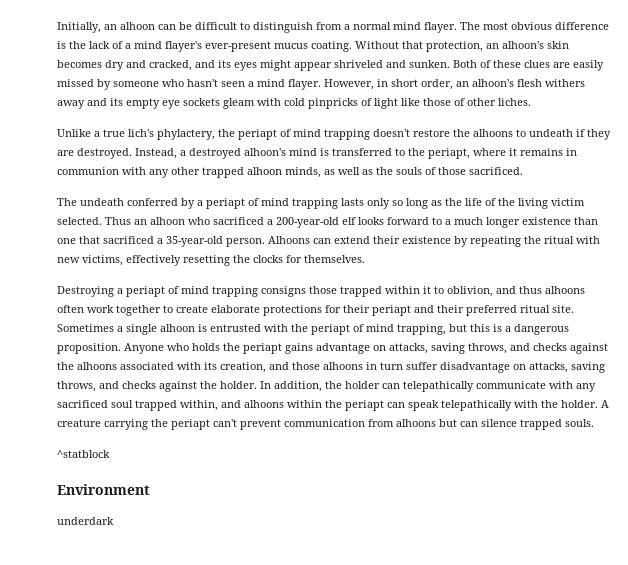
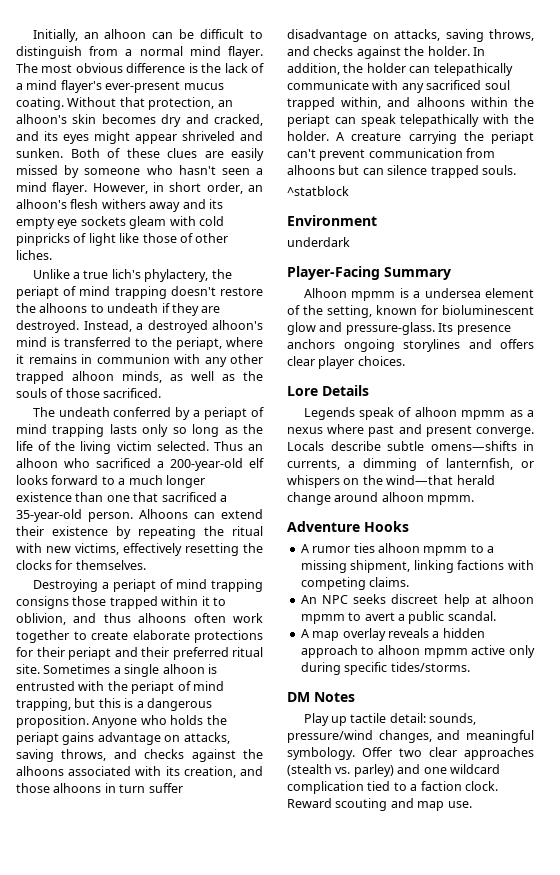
(114, 521) none -> [287,266,451,280] [303,288,534,301] [287,305,534,318] [287,322,511,335] [287,339,534,352] [287,356,405,369] [287,385,369,396] [303,407,534,420] [287,424,534,437] [287,441,534,451] [287,458,534,471] [287,475,495,488] [287,492,475,505] [287,521,409,532] [300,543,494,556] [300,560,534,573] [300,577,410,590] [300,594,534,607] [300,611,496,624] [300,628,485,641] [300,645,535,658] [300,662,470,675] [287,692,355,702] [303,713,477,726] [287,730,534,743] [287,747,534,760] [287,764,500,777] [287,781,498,794] [287,798,472,811] // Player-Facing Summary // Alhoon mpmm is a undersea element of the setting, known for bioluminescent glow and pressure-glass. Its presence anchors ongoing storylines and offers clear player choices. // Lore Details // Legends speak of alhoon mpmm as a nexus where past and present converge. Locals describe subtle omens—shifts in currents, a dimming of lanternfish, or whispers on the wind—that herald change around alhoon mpmm. // Adventure Hooks // A rumor ties alhoon mpmm to a missing shipment, linking factions with competing claims. // An NPC seeks discreet help at alhoon mpmm to avert a public scandal. // A map overlay reveals a hidden approach to alhoon mpmm active only during specific tides/storms. // DM Notes // Play up tactile detail: sounds, pressure/wind changes, and meaningful symbology. Offer two clear approaches (stealth vs. parley) and one wildcard complication tied to a faction clock. Reward scouting and map use.

